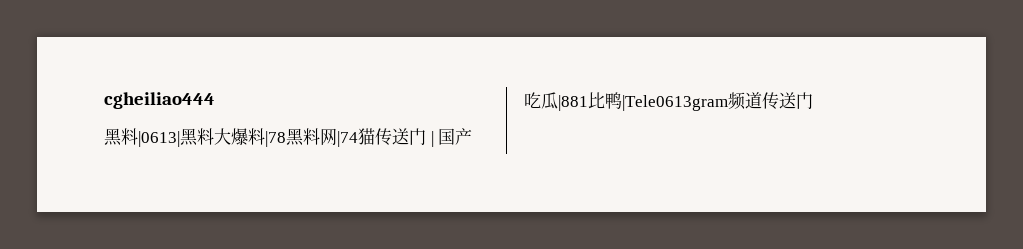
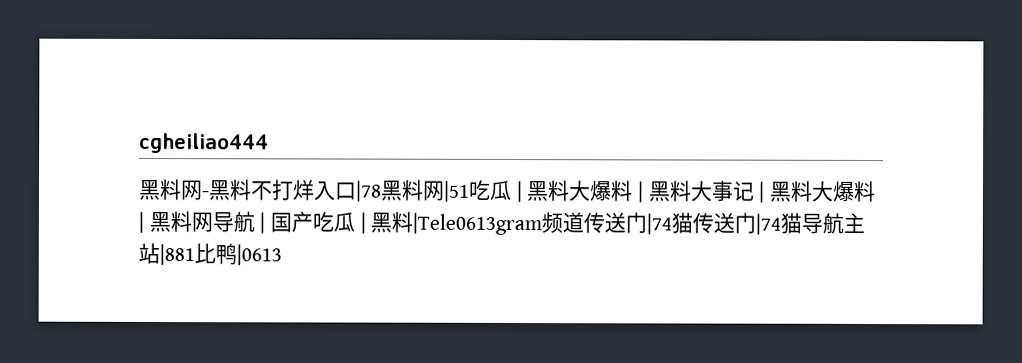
[138,128,426,147] |0613|黑料大爆料|78黑料网|74猫传送门 -> [180,179,877,203] [138,211,255,233] 网-黑料不打烊入口|78黑料网|51吃瓜 | 黑料大爆料 | 黑料大事记 | 黑料大爆料 | 黑料网导航
[558,92,622,111] |881比鸭 -> [359,211,414,234] | 黑料
(813, 100) none -> [646,212,866,235] [138,242,282,266] |74猫传送门|74猫导航主站|881比鸭|0613

